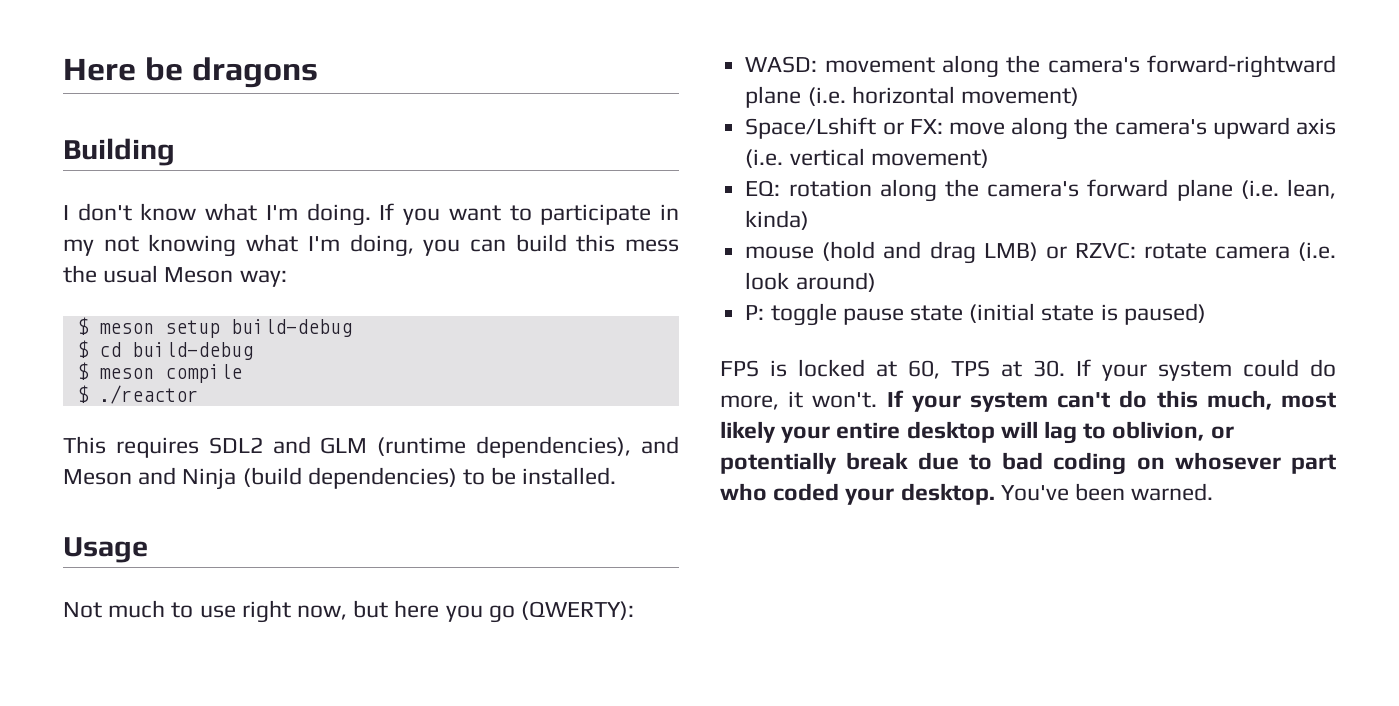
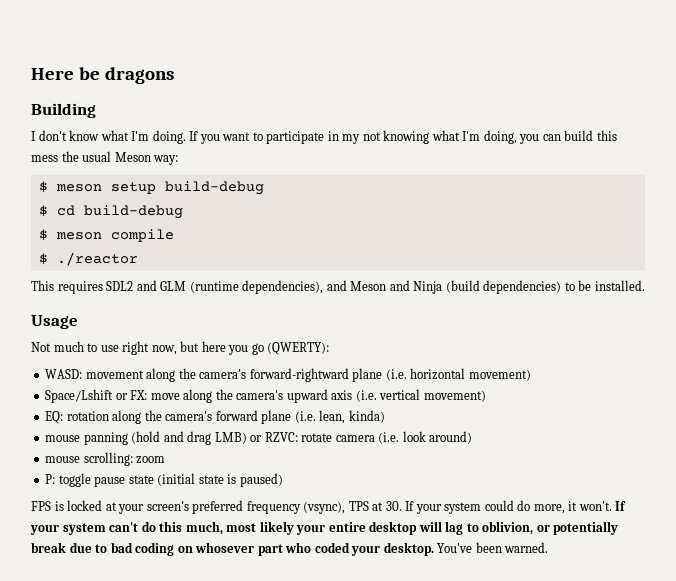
(815, 252) none -> [83,432,128,445] panning
(876, 282) none -> [45,452,166,466] // mouse scrolling: zoom
[908,360,940,379] 60, -> [118,500,346,514] your screen's preferred frequency (vsync),

